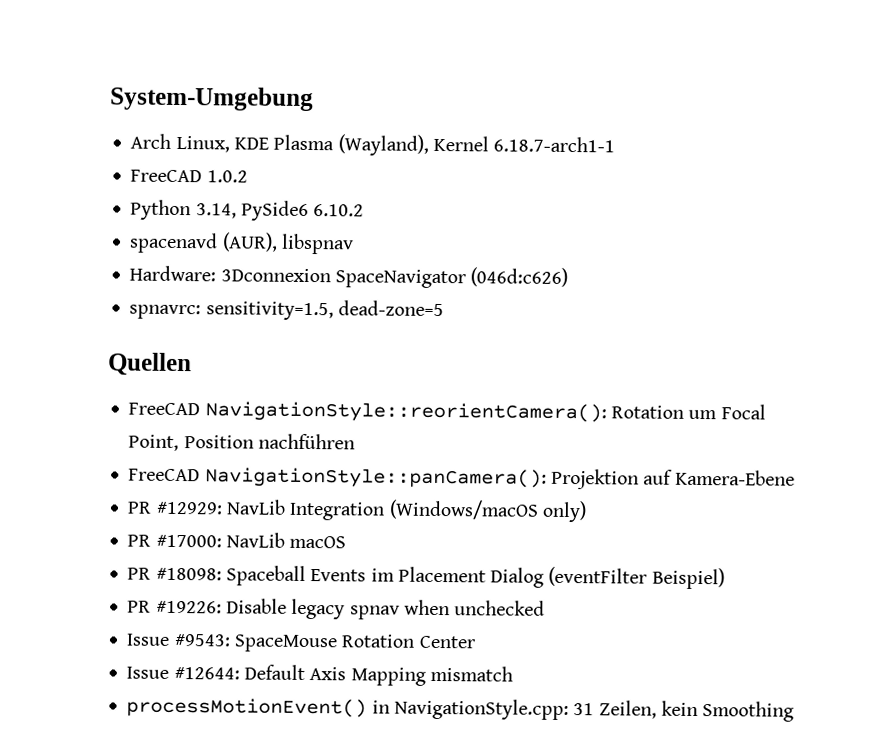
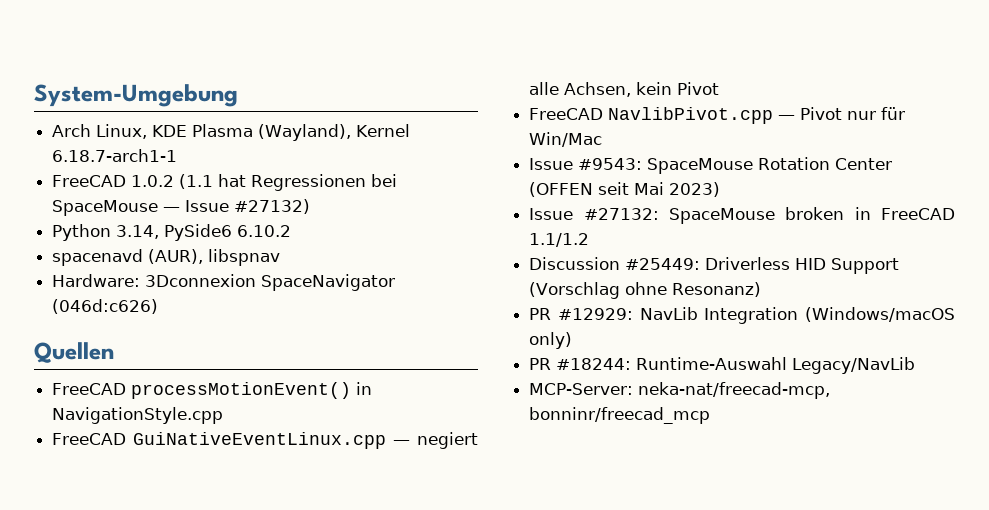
(248, 176) none -> [179,174,398,191] [52,199,311,216] (1.1 hat Regressionen bei SpaceMouse — Issue #27132)
[129,300,444,321] // spnavrc: sensitivity=1.5, dead-zone=5 -> (159, 306) none
[204,401,766,424] [128,433,355,452] [128,467,795,490] NavigationStyle::reorientCamera(): Rotation um Focal Point, Position nachführen // FreeCAD NavigationStyle::panCamera(): Projektion auf Kamera-Ebene -> [131,382,373,399] [52,407,224,424] [52,432,479,449] [529,82,720,97] [529,107,906,124] [529,132,603,147] [529,157,893,174] [529,182,721,197] [529,207,956,224] [529,233,590,247] [529,257,900,274] [529,282,762,299] processMotionEvent() in NavigationStyle.cpp // FreeCAD GuiNativeEventLinux.cpp — negiert alle Achsen, kein Pivot // FreeCAD NavlibPivot.cpp — Pivot nur für Win/Mac // Issue #9543: SpaceMouse Rotation Center (OFFEN seit Mai 2023) // Issue #27132: SpaceMouse broken in FreeCAD 1.1/1.2 // Discussion #25449: Driverless HID Support (Vorschlag ohne Resonanz)
[155,532,347,549] [127,565,725,590] [127,598,546,620] [126,633,476,653] [126,664,513,686] [126,697,795,722] #17000: NavLib macOS // PR #18098: Spaceball Events im Placement Dialog (eventFilter Beispiel) // PR #19226: Disable legacy spnav when unchecked // Issue #9543: SpaceMouse Rotation Center // Issue #12644: Default Axis Mapping mismatch // processMotionEvent() in NavigationStyle.cpp: 31 Zeilen, kein Smoothing -> [556,357,916,374] [529,382,831,399] [529,407,711,424] #18244: Runtime-Auswahl Legacy/NavLib // MCP-Server: neka-nat/freecad-mcp, bonninr/freecad_mcp

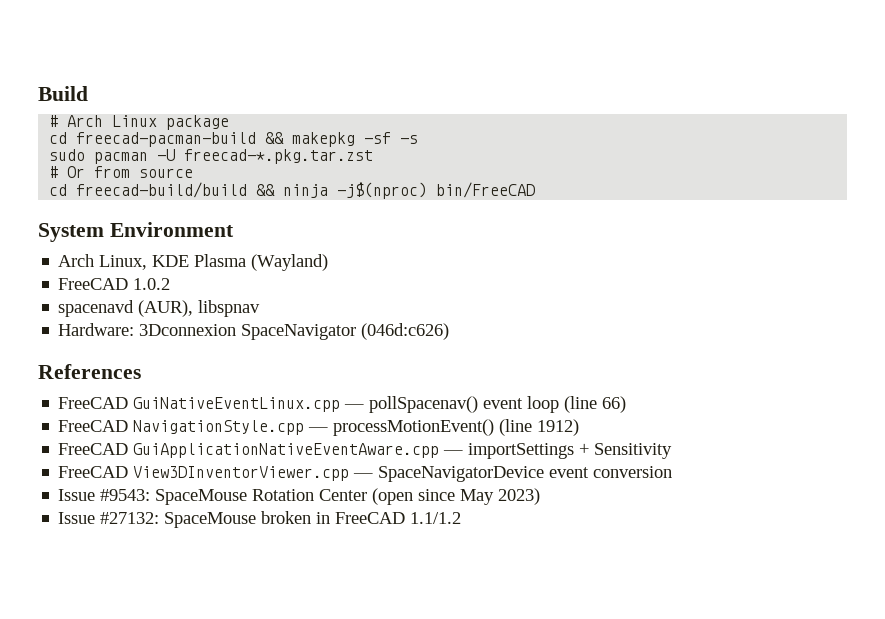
[34,84,238,107] System-Umgebung -> [38,86,88,101] [49,115,230,130] [49,132,419,147] [49,149,374,164] [49,166,194,178] [49,182,536,199] [38,222,234,242] Build // # Arch Linux package // cd freecad-pacman-build && makepkg -sf -s // sudo pacman -U freecad-*.pkg.tar.zst // # Or from source // cd freecad-build/build && ninja -j$(nproc) bin/FreeCAD // System Environment
[258,124,411,141] [52,149,178,162] (Wayland), Kernel 6.18.7-arch1-1 -> [251,254,329,271] (Wayland)
[179,174,398,191] [52,199,311,216] [52,224,292,241] (1.1 hat Regressionen bei SpaceMouse — Issue #27132) // Python 3.14, PySide6 6.10.2 -> (171, 284) none
[34,342,114,363] [52,382,373,399] [52,407,224,424] [52,432,479,449] [529,82,720,97] [529,107,906,124] [529,132,603,147] Quellen // FreeCAD processMotionEvent() in NavigationStyle.cpp // FreeCAD GuiNativeEventLinux.cpp — negiert alle Achsen, kein Pivot // FreeCAD NavlibPivot.cpp — Pivot nur für Win/Mac -> [38,364,141,379] [58,396,627,413] [58,419,580,436] [58,443,673,459] [58,466,673,482] References // FreeCAD GuiNativeEventLinux.cpp — pollSpacenav() event loop (line 66) // FreeCAD NavigationStyle.cpp — processMotionEvent() (line 1912) // FreeCAD GuiApplicationNativeEventAware.cpp — importSettings + Sensitivity // FreeCAD View3DInventorViewer.cpp — SpaceNavigatorDevice event conversion
[529,182,665,197] (OFFEN seit Mai -> [372,488,495,505] (open since May
[529,257,900,274] [529,282,762,299] [529,307,955,324] [529,332,573,349] [529,357,916,374] [529,382,831,399] [529,407,711,424] // Discussion #25449: Driverless HID Support (Vorschlag ohne Resonanz) // PR #12929: NavLib Integration (Windows/macOS only) // PR #18244: Runtime-Auswahl Legacy/NavLib // MCP-Server: neka-nat/freecad-mcp, bonninr/freecad_mcp -> (462, 518) none

